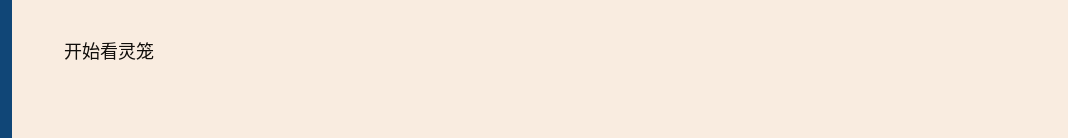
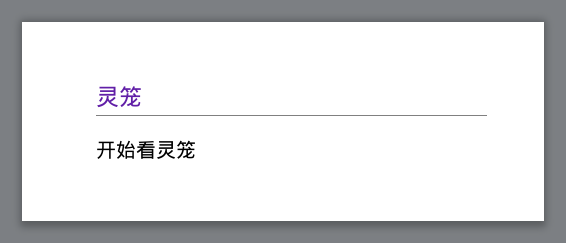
(64, 51) none -> [96,86,142,108] 灵笼 //

